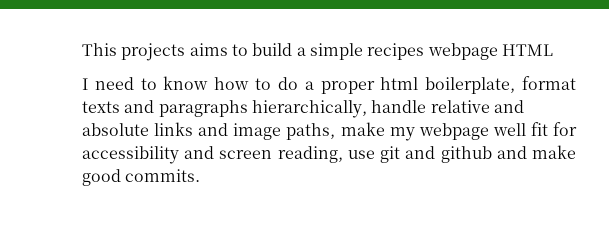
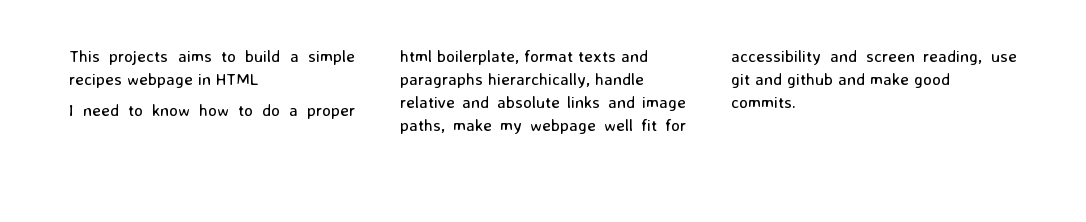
(498, 51) none -> [198,74,211,85] in

